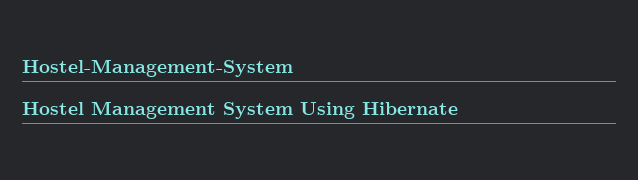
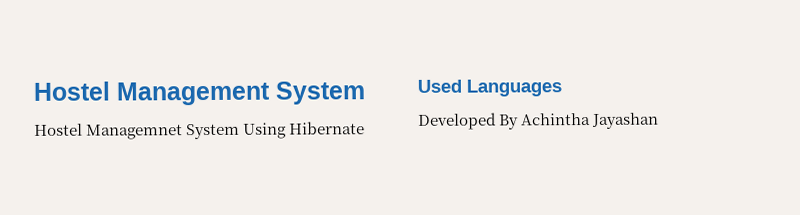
[22,59,293,77] Hostel-Management-System // -> (33, 91) none
(293, 110) none -> [34,123,241,140] // Hostel Managemnet System
(458, 108) none -> [417,79,562,97] [418,112,660,130] // Used Languages // Developed By Achintha Jayashan

